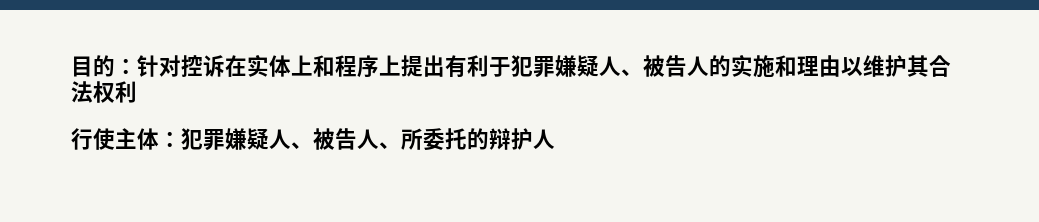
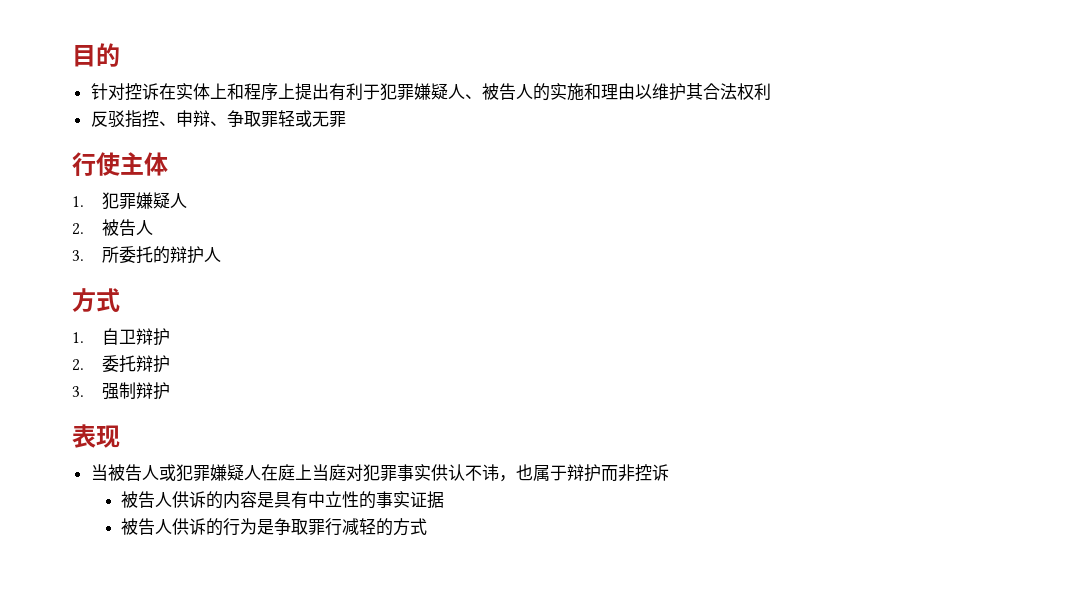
[115,58,137,74] ： -> (120, 55) //
(137, 92) none -> [90,110,346,128] // 反驳指控、申辩、争取罪轻或无罪
[159,128,401,151] ：犯罪嫌疑人、被告人、 -> [72,192,188,210] [72,219,154,236] [72,250,84,261] // 1.犯罪嫌疑人 // 2.被告人 // 3.
(555, 139) none -> [72,288,120,312] [72,328,171,346] [72,355,171,373] [72,382,171,400] [72,424,120,448] [90,464,669,482] [120,491,444,509] [120,518,427,536] // 方式 // 1.自卫辩护 // 2.委托辩护 // 3.强制辩护 // 表现 // 当被告人或犯罪嫌疑人在庭上当庭对犯罪事实供认不讳，也属于辩护而非控诉 // 被告人供诉的内容是具有中立性的事实证据 // 被告人供诉的行为是争取罪行减轻的方式

